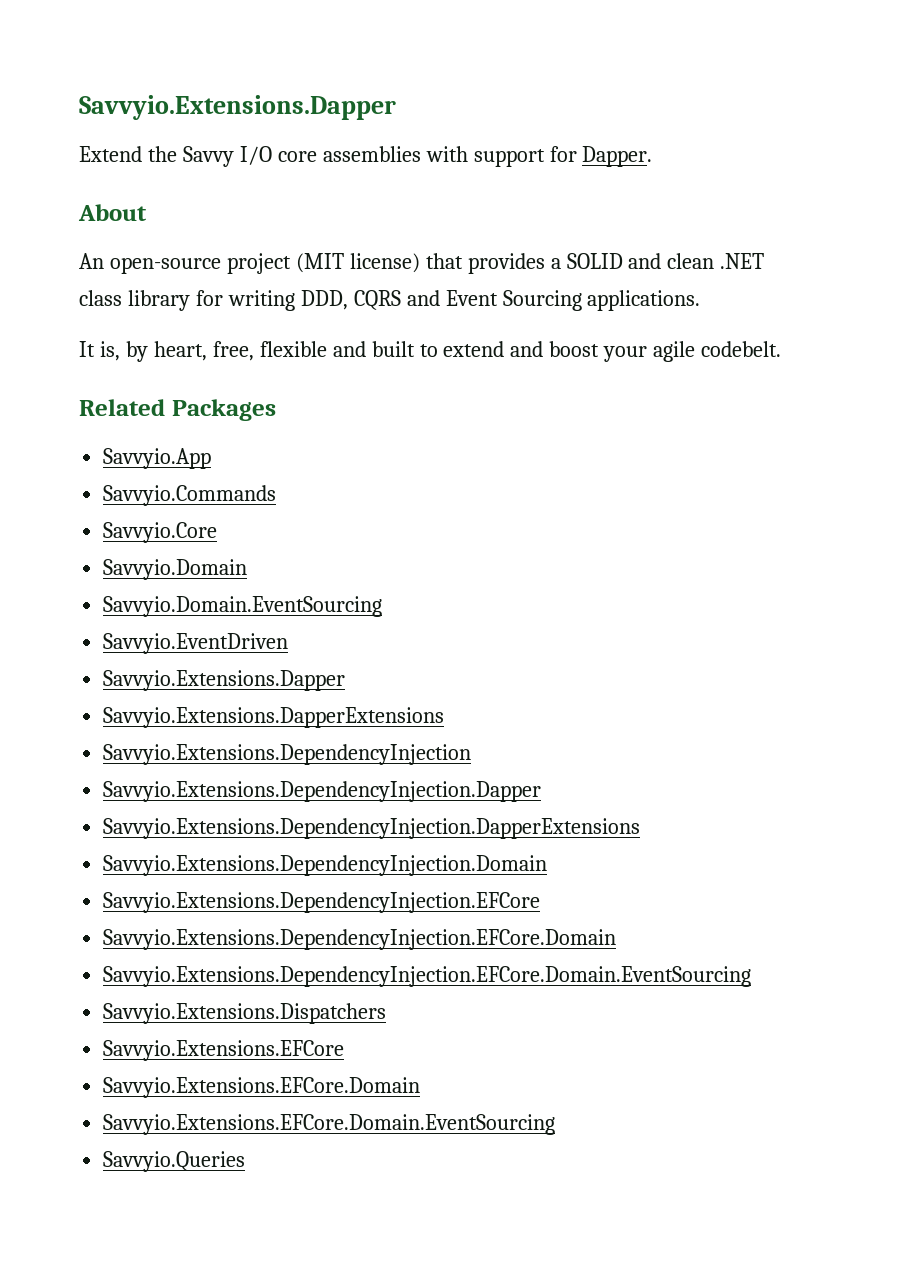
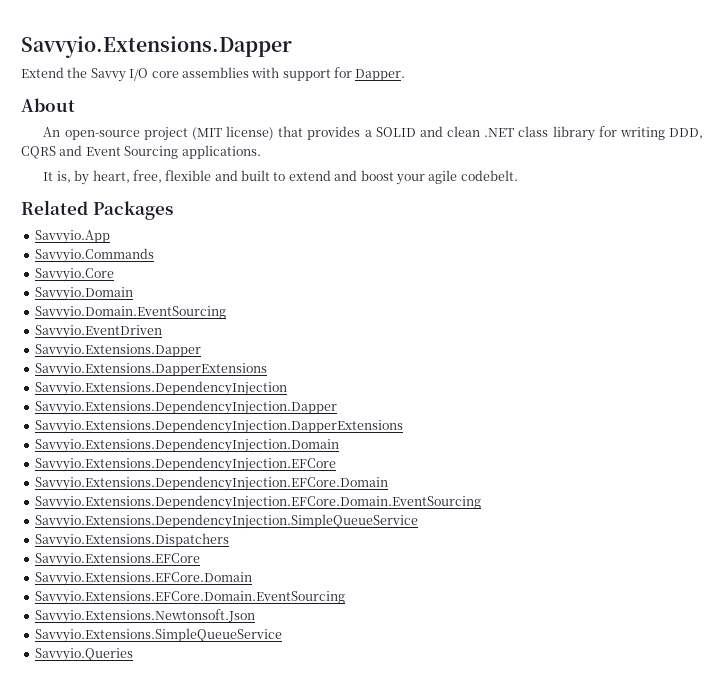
(752, 976) none -> [34,514,418,529] // Savvyio.Extensions.DependencyInjection.SimpleQueueService
(556, 1124) none -> [34,609,255,624] [34,628,282,643] // Savvyio.Extensions.Newtonsoft.Json // Savvyio.Extensions.SimpleQueueService

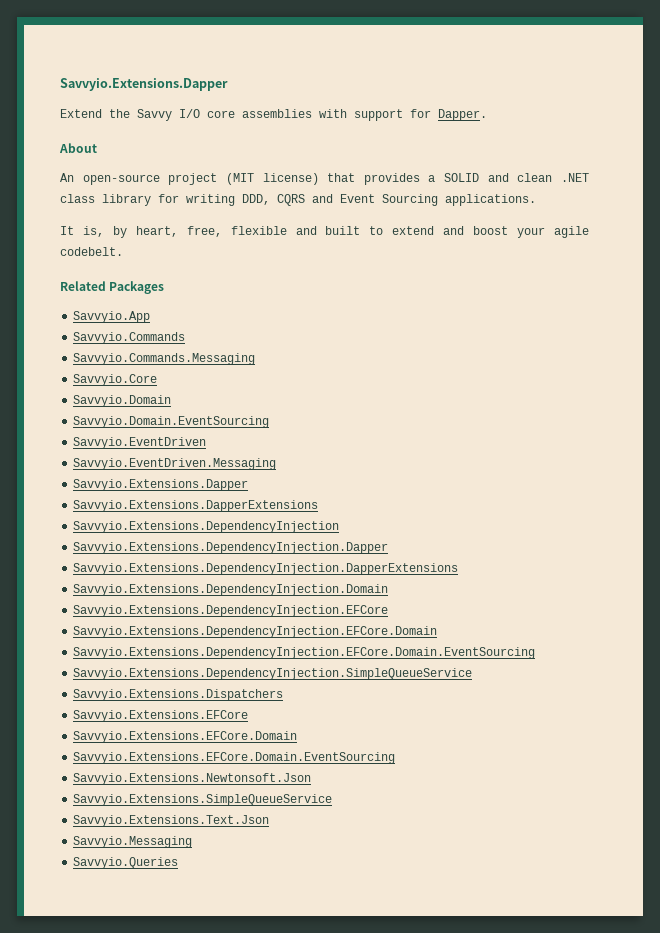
(154, 255) none -> [73,353,256,365] // Savvyio.Commands.Messaging
(162, 332) none -> [73,458,277,470] // Savvyio.EventDriven.Messaging
(282, 635) none -> [73,815,270,827] [73,836,193,848] // Savvyio.Extensions.Text.Json // Savvyio.Messaging

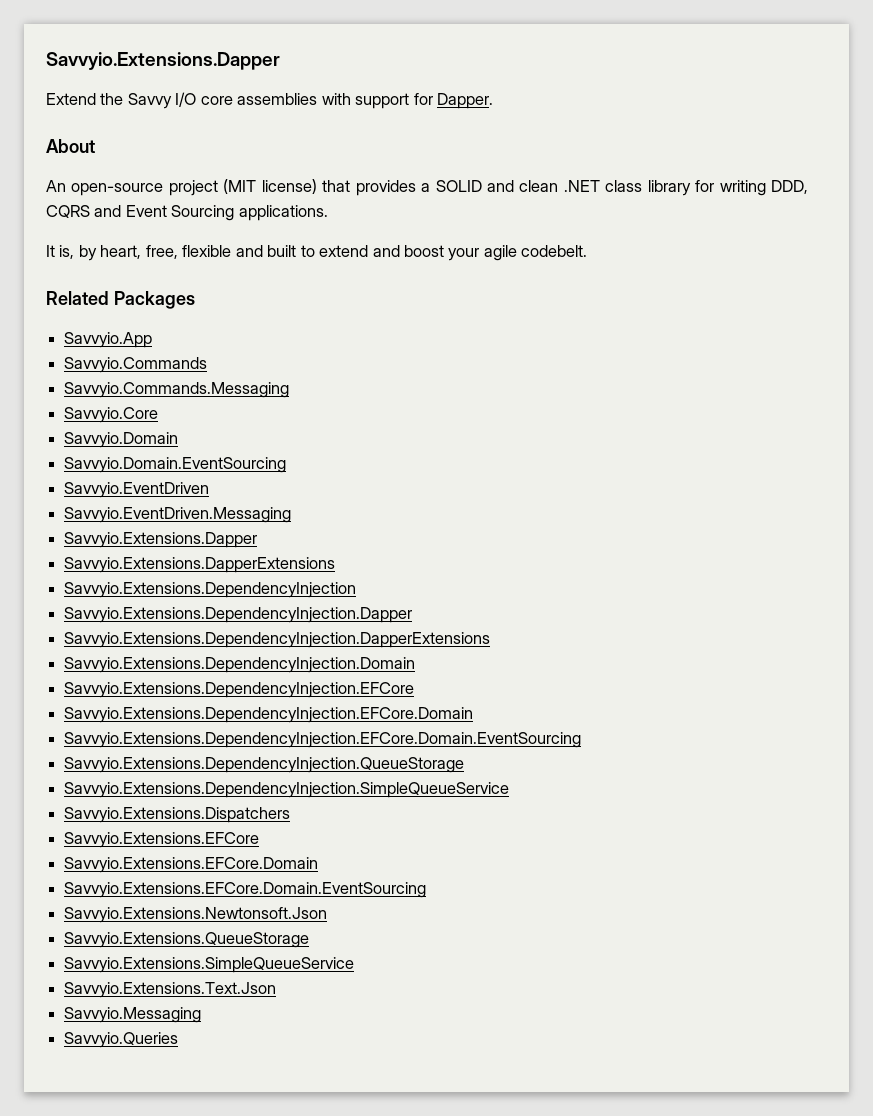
(536, 653) none -> [64,757,465,773] // Savvyio.Extensions.DependencyInjection.QueueStorage
(312, 779) none -> [64,932,310,948] // Savvyio.Extensions.QueueStorage

